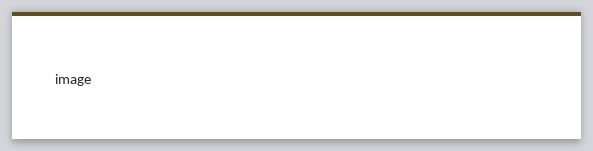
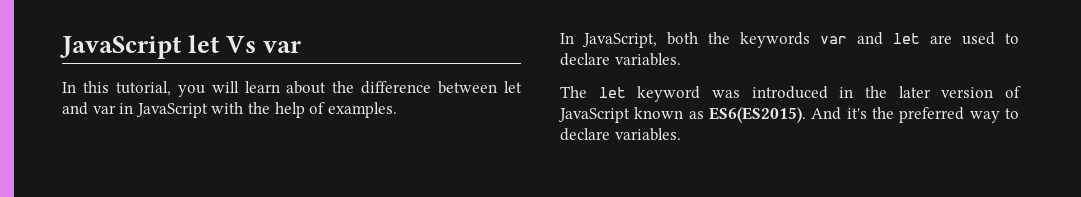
[55,74,91,86] image -> [60,35,303,59] [62,81,522,97] [62,102,397,118] [560,32,1019,48] [560,53,681,66] [560,86,1021,102] [558,107,1019,123] [560,128,681,141] JavaScript let Vs var // In this tutorial, you will learn about the difference between let and var in JavaScript with the help of examples. // In JavaScript, both the keywords var and let are used to declare variables. // The let keyword was introduced in the later version of JavaScript known as ES6(ES2015). And it's the preferred way to declare variables.

